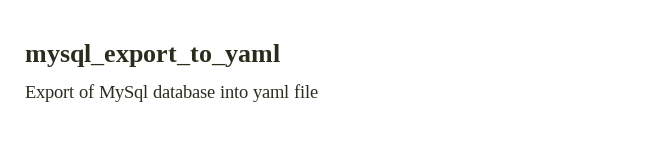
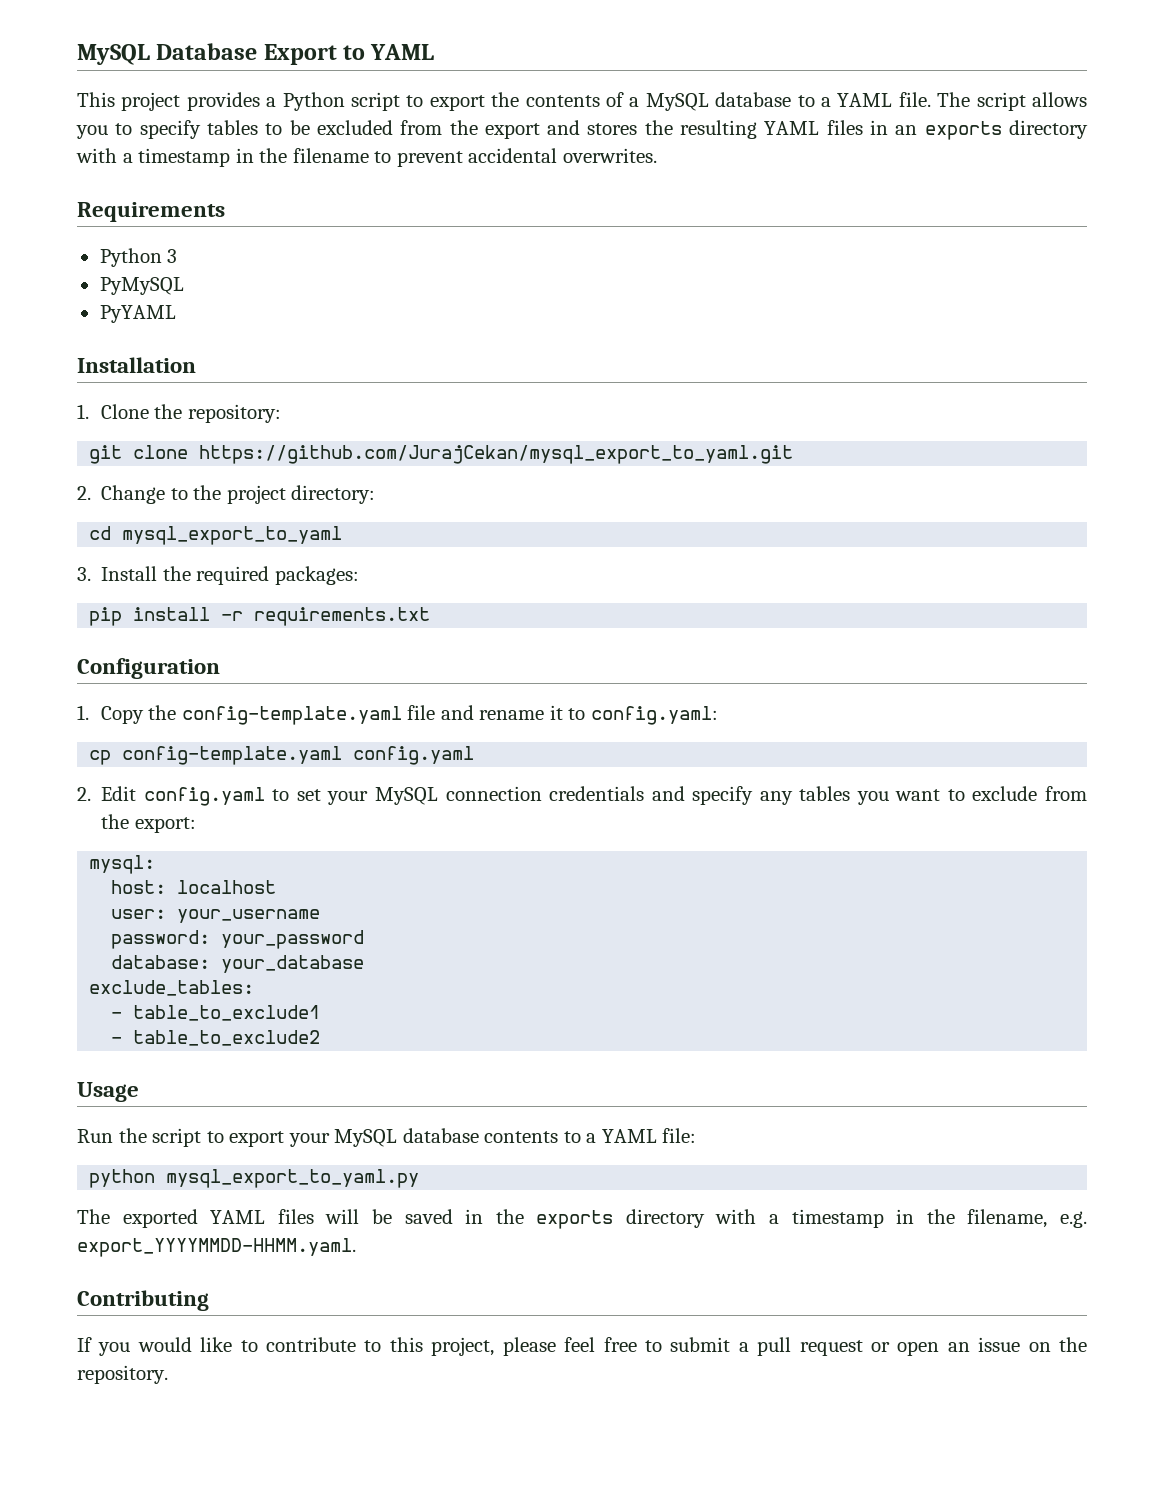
[25,44,280,67] [25,84,318,102] mysql_export_to_yaml // Export of MySql database into yaml file -> [77,43,435,65] [77,92,1087,111] [76,120,1088,140] [76,148,657,167] [77,202,225,222] [99,248,178,267] [99,277,184,295] [99,305,176,323] [77,357,196,373] [77,404,281,423] [89,445,794,464] [77,485,376,504] [89,526,343,545] [77,566,359,585] [89,607,431,626] [77,658,220,679] [77,705,719,725] [89,746,475,765] [77,786,1087,806] [101,814,196,833] [89,855,156,874] [111,880,277,894] [111,909,321,923] [111,930,365,949] [111,955,365,973] [89,980,255,996] [111,1005,321,1021] [111,1030,321,1046] [77,1082,139,1102] [77,1128,697,1147] [89,1169,420,1188] [77,1209,1088,1229] [77,1238,356,1257] [77,1290,209,1311] [77,1337,1087,1356] [77,1365,168,1384] MySQL Database Export to YAML // This project provides a Python script to export the contents of a MySQL database to a YAML file. The script allows you to specify tables to be excluded from the export and stores the resulting YAML files in an exports directory with a timestamp in the filename to prevent accidental overwrites. // Requirements // Python 3 // PyMySQL // PyYAML // Installation // 1. Clone the repository: // git clone https://github.com/JurajCekan/mysql_export_to_yaml.git // 2. Change to the project directory: // cd mysql_export_to_yaml // 3. Install the required packages: // pip install -r requirements.txt // Configuration // 1. Copy the config-template.yaml file and rename it to config.yaml: // cp config-template.yaml config.yaml // 2. Edit config.yaml to set your MySQL connection credentials and specify any tables you want to exclude from the export: // mysql: // host: localhost // user: your_username // password: your_password // database: your_database // exclude_tables: // - table_to_exclude1 // - table_to_exclude2 // Usage // Run the script to export your MySQL database contents to a YAML file: // python mysql_export_to_yaml.py // The exported YAML files will be saved in the exports directory with a timestamp in the filename, e.g. export_YYYYMMDD-HHMM.yaml. // Contributing // If you would like to contribute to this project, please feel free to submit a pull request or open an issue on the repository.

